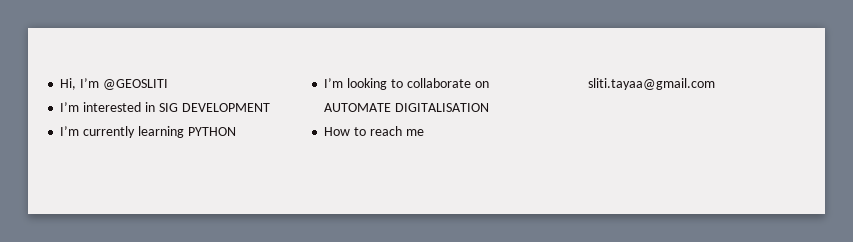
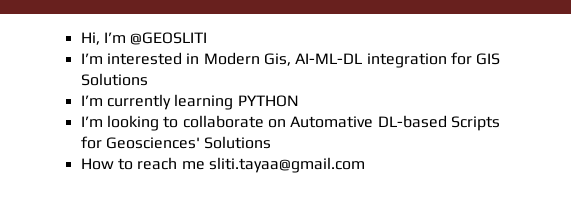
[158,103,270,112] SIG DEVELOPMENT -> [203,52,501,68] [80,73,148,86] Modern Gis, AI-ML-DL integration for GIS Solutions
[324,103,490,112] AUTOMATE DIGITALISATION -> [290,115,500,131] [80,136,272,149] Automative DL-based Scripts for Geosciences' Solutions

